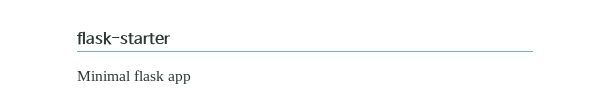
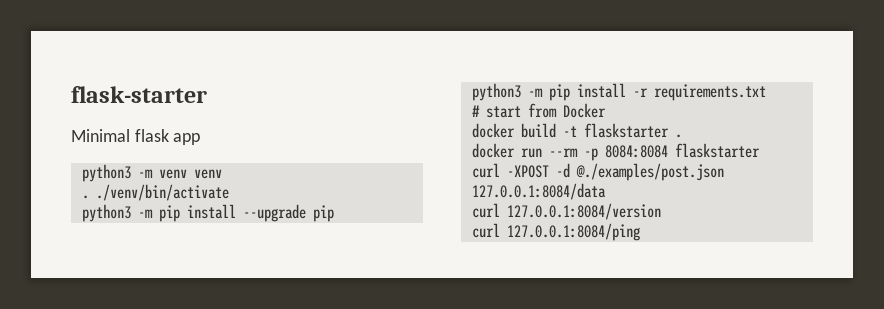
(192, 79) none -> [81,164,222,182] [81,184,229,201] [81,204,334,222] [471,83,766,101] [471,103,606,118] [471,123,682,138] [471,143,760,161] [471,163,724,181] [471,183,606,200] [471,203,661,220] [471,223,640,241] // python3 -m venv venv // . ./venv/bin/activate // python3 -m pip install --upgrade pip // python3 -m pip install -r requirements.txt // # start from Docker // docker build -t flaskstarter . // docker run --rm -p 8084:8084 flaskstarter // curl -XPOST -d @./examples/post.json 127.0.0.1:8084/data // curl 127.0.0.1:8084/version // curl 127.0.0.1:8084/ping

